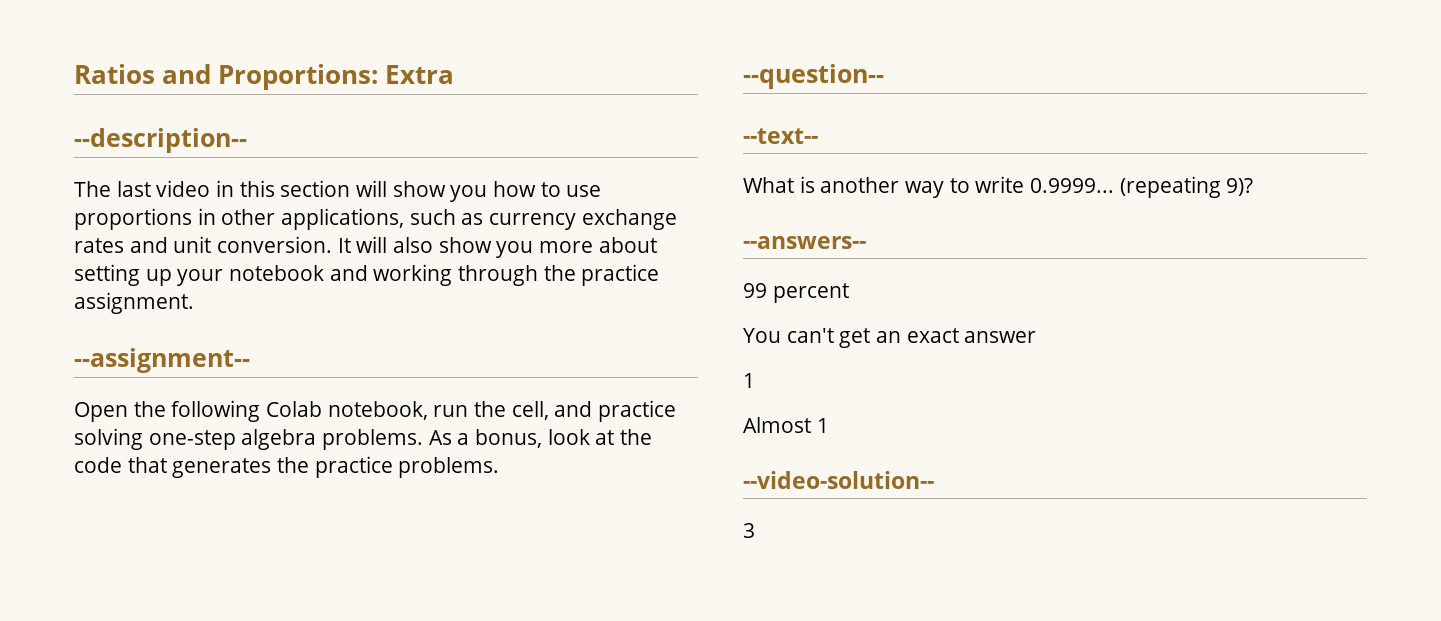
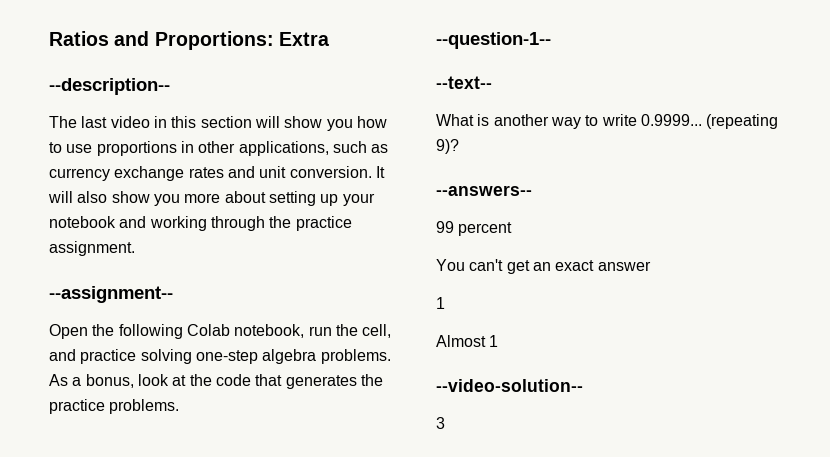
[743,64,884,89] --question-- -> [436,32,551,49] --question-1--

